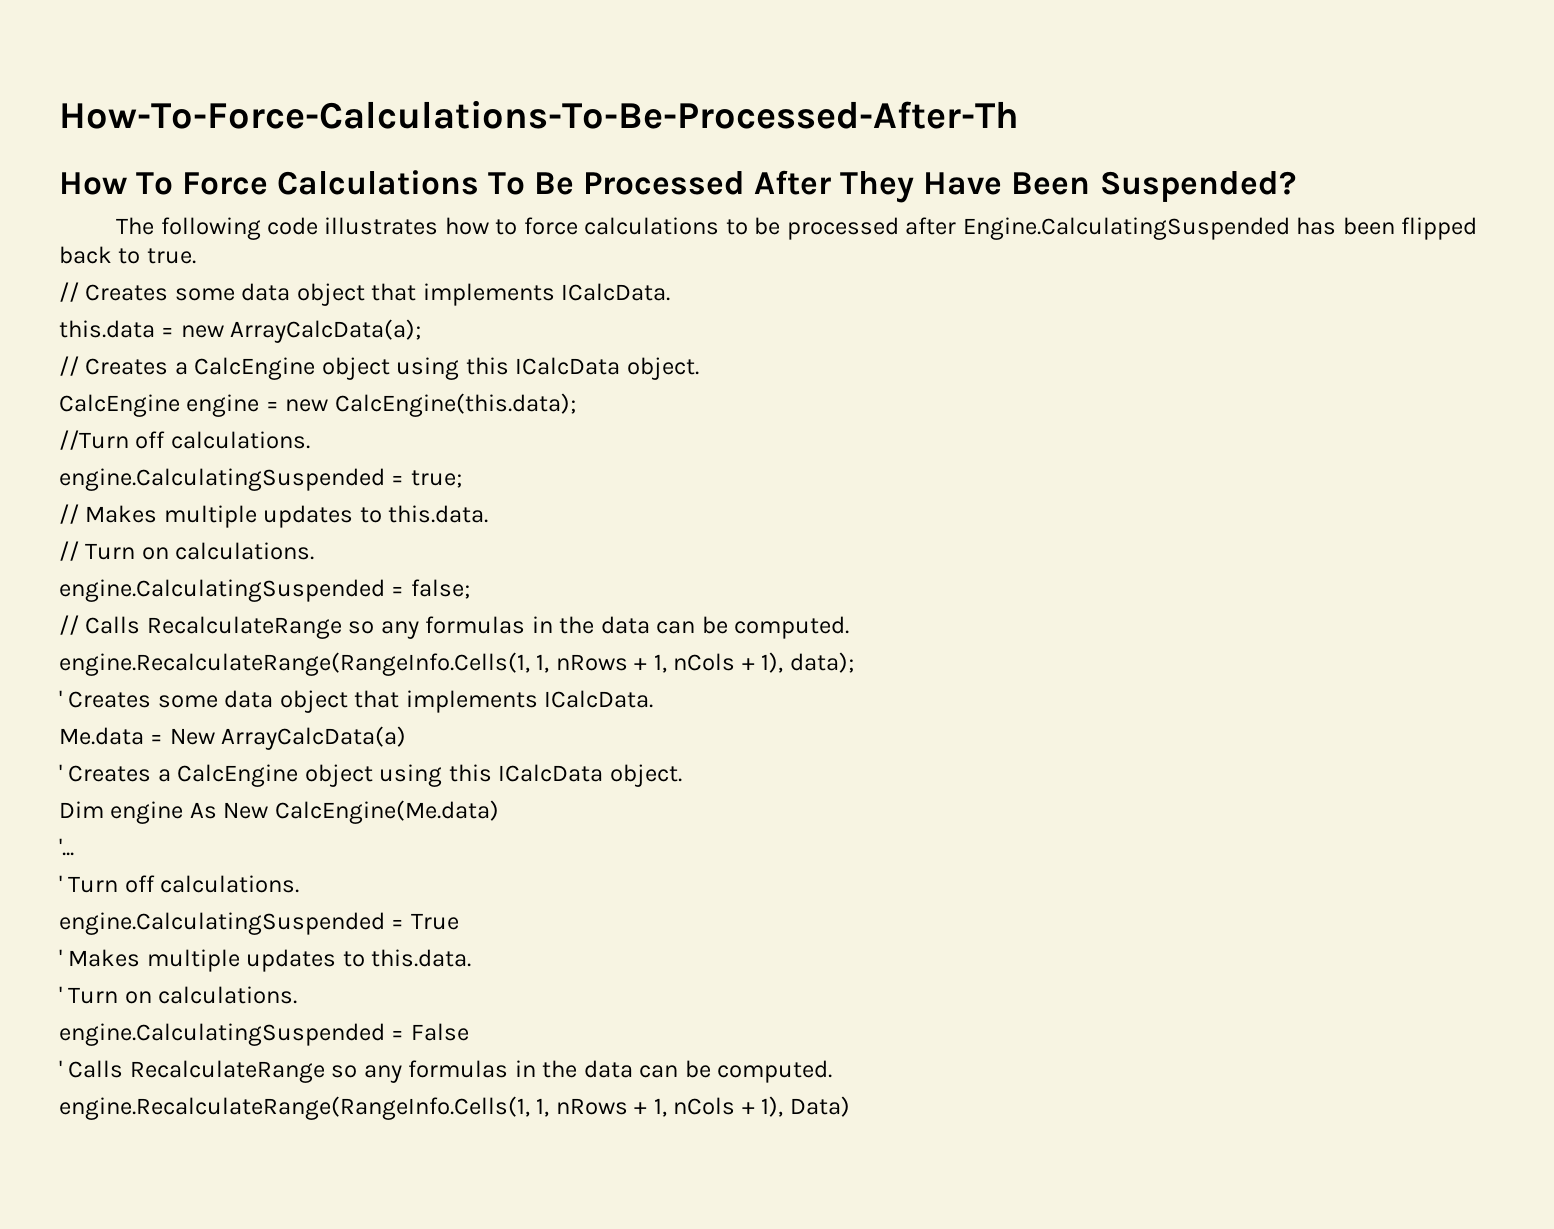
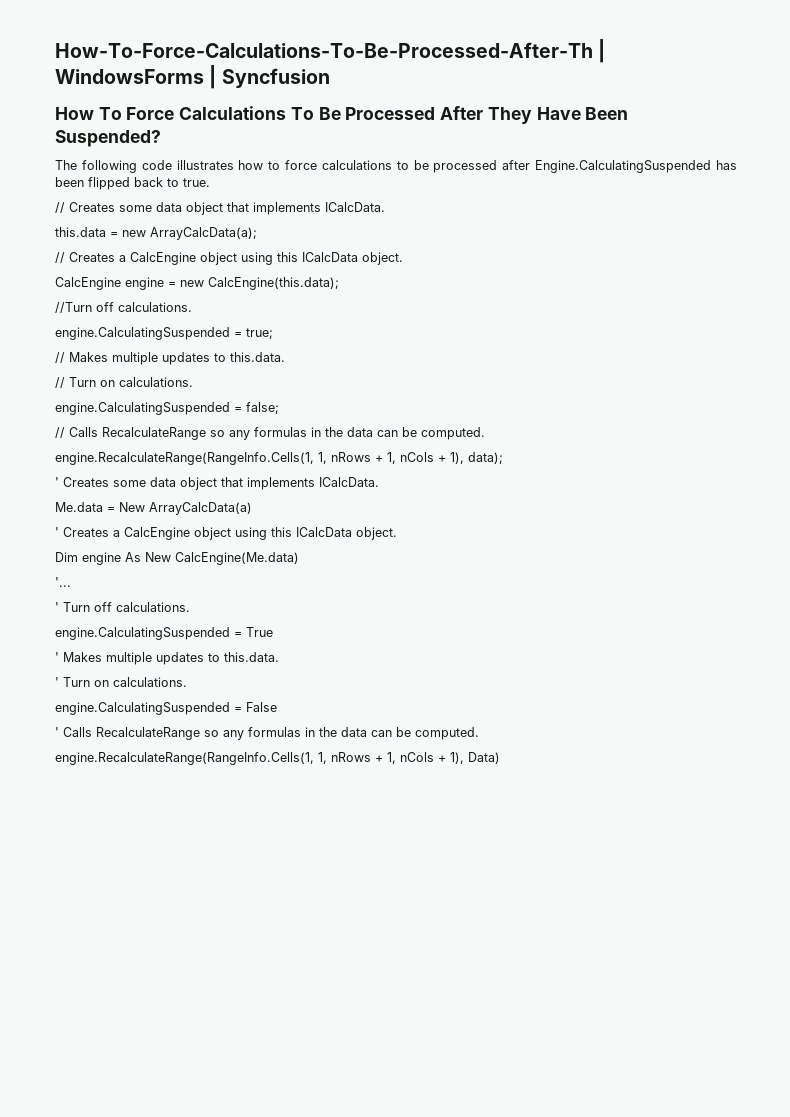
(1019, 114) none -> [598,39,606,63] [55,65,330,89] | WindowsForms | Syncfusion

